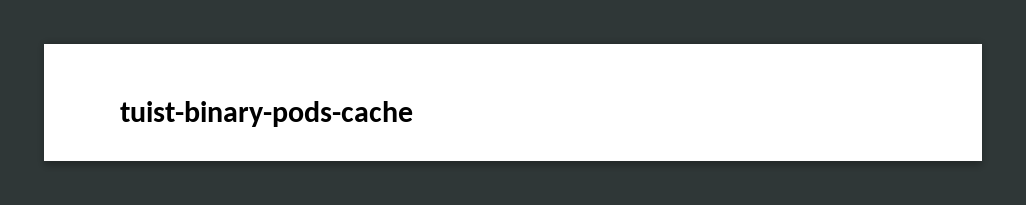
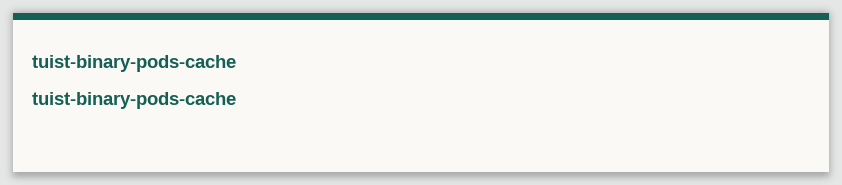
[120,101,413,127] tuist-binary-pods-cache -> [32,55,236,72] [32,92,236,109] tuist-binary-pods-cache // tuist-binary-pods-cache

